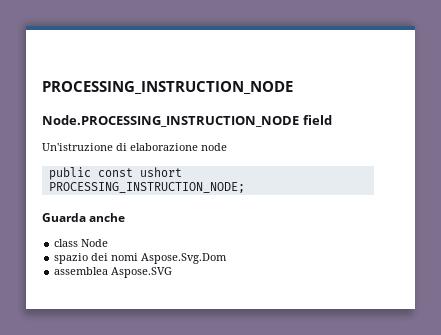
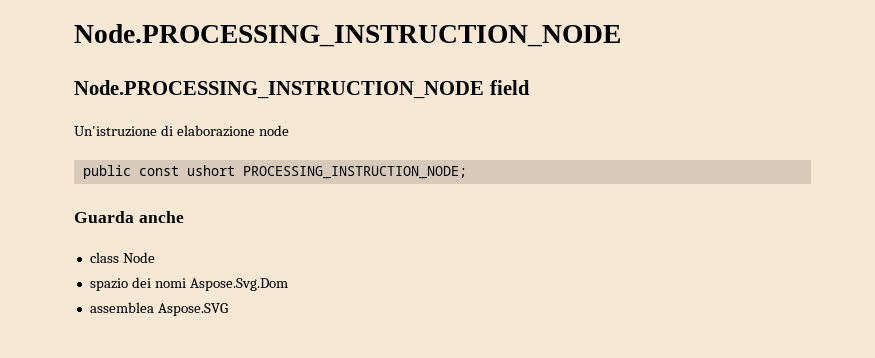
[42,81,293,94] PROCESSING_INSTRUCTION_NODE -> [74,24,621,47] Node.PROCESSING_INSTRUCTION_NODE

